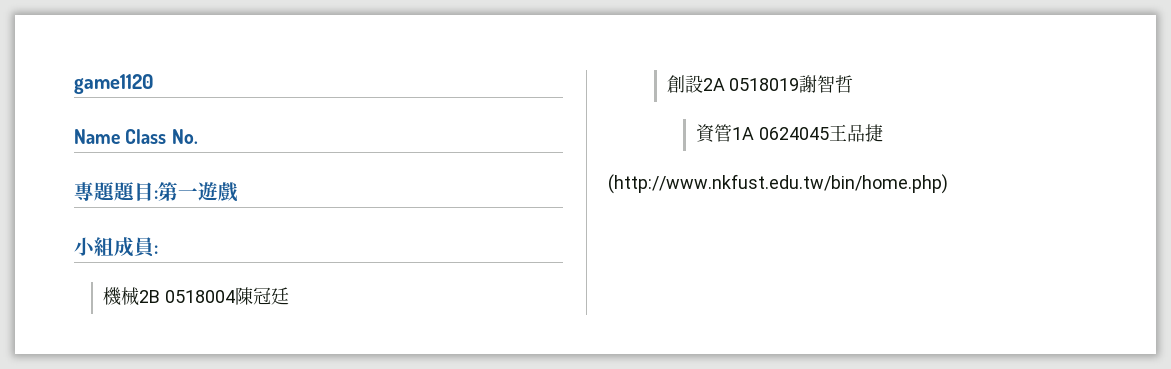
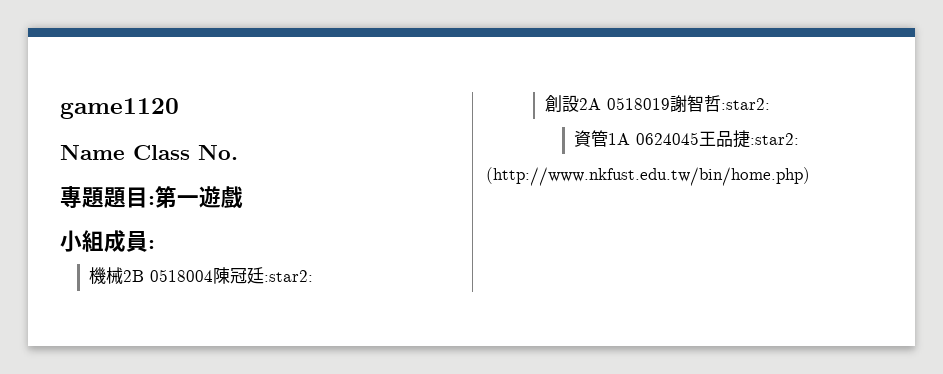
(290, 296) none -> [264,270,314,282] :star2:
(854, 84) none -> [720,98,770,110] :star2:
(883, 133) none -> [750,133,800,145] :star2:

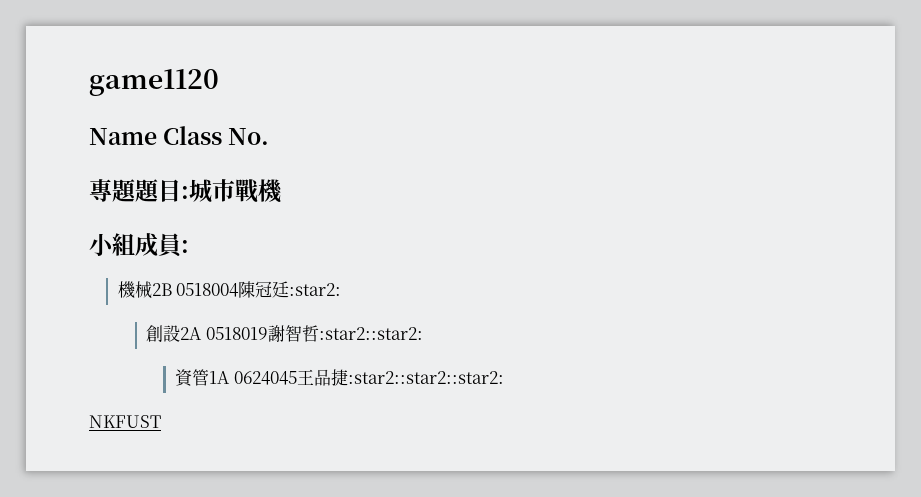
[155,186,243,209] 第一遊戲 -> [189,179,283,203] 城市戰機
[720,98,770,110] :star2: -> [319,327,424,340] :star2::star2:
[750,133,800,145] [486,167,810,186] :star2: // (http://www.nkfust.edu.tw/bin/home.php) -> [347,371,504,384] [89,415,161,428] :star2::star2::star2: // NKFUST

